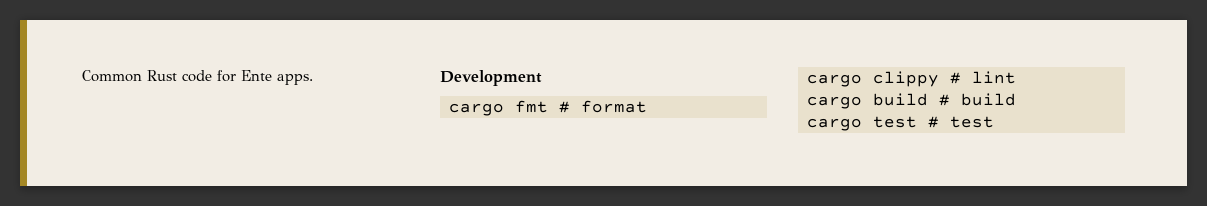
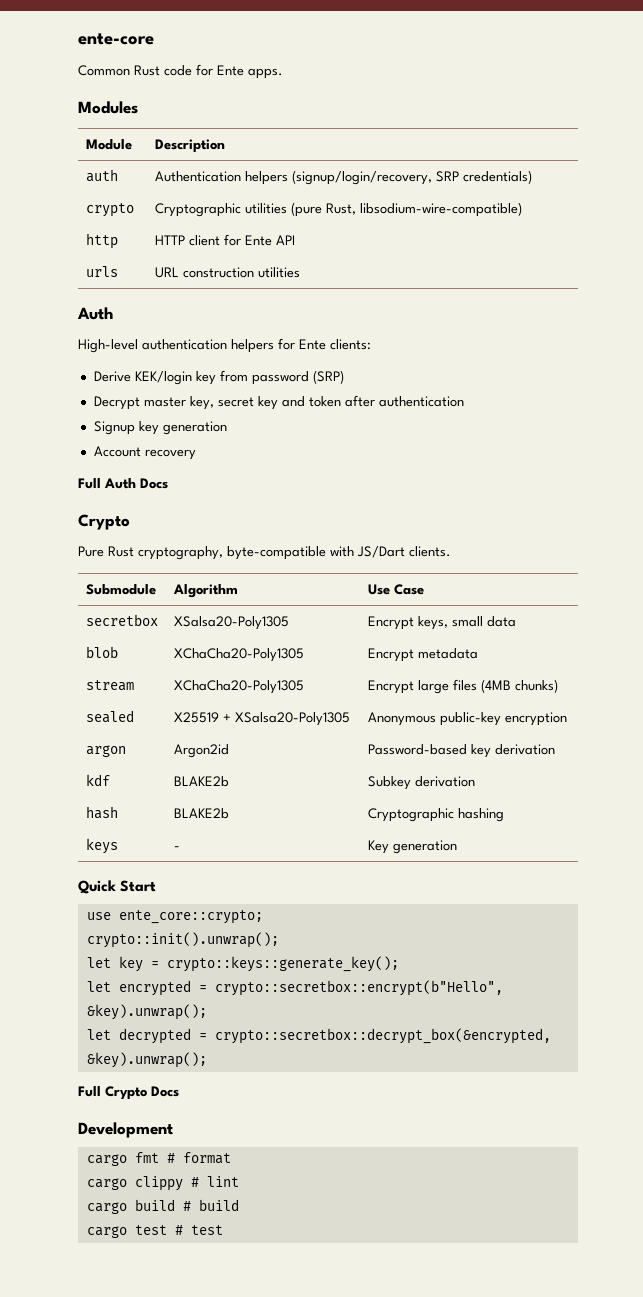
(82, 76) none -> [78,33,154,45] ente-core //
(313, 79) none -> [78,101,138,114] [85,139,132,150] [154,139,225,153] [85,169,118,182] [154,170,532,185] [85,203,134,217] [154,202,522,217] [85,233,118,249] [154,234,295,246] [85,266,118,277] [154,267,300,278] [77,307,113,320] [78,338,371,353] [93,370,344,385] [93,395,464,410] [93,421,227,435] [93,446,196,460] [78,478,168,489] [78,514,130,530] [78,546,451,560] [85,584,156,595] [172,584,238,598] [367,584,424,595] [85,614,158,626] [173,616,289,630] [367,616,516,630] [85,646,118,658] [173,648,304,662] [367,648,478,662] [85,680,134,691] [173,680,304,694] [367,679,558,694] [85,710,134,723] [173,712,350,726] [367,712,567,726] [85,745,126,757] [173,744,229,758] [367,744,555,758] [85,774,110,786] [173,776,229,787] [367,776,475,790] [85,806,118,819] [173,808,229,819] [367,808,504,822] [85,838,118,854] [173,846,180,850] [367,840,457,854] [78,880,157,894] [86,910,263,924] [86,932,279,948] [86,956,399,972] [86,980,503,996] [86,1004,207,1020] [86,1028,551,1044] [86,1052,207,1068] [78,1086,179,1100] // Modules // Module | Description // auth | Authentication helpers (signup/login/recovery, SRP credentials) // crypto | Cryptographic utilities (pure Rust, libsodium-wire-compatible) // http | HTTP client for Ente API // urls | URL construction utilities // Auth // High-level authentication helpers for Ente clients: // Derive KEK/login key from password (SRP) // Decrypt master key, secret key and token after authentication // Signup key generation // Account recovery // Full Auth Docs // Crypto // Pure Rust cryptography, byte-compatible with JS/Dart clients. // Submodule | Algorithm | Use Case // secretbox | XSalsa20-Poly1305 | Encrypt keys, small data // blob | XChaCha20-Poly1305 | Encrypt metadata // stream | XChaCha20-Poly1305 | Encrypt large files (4MB chunks) // sealed | X25519 + XSalsa20-Poly1305 | Anonymous public-key encryption // argon | Argon2id | Password-based key derivation // kdf | BLAKE2b | Subkey derivation // hash | BLAKE2b | Cryptographic hashing // keys | - | Key generation // Quick Start // use ente_core::crypto; // crypto::init().unwrap(); // let key = crypto::keys::generate_key(); // let encrypted = crypto::secretbox::encrypt(b"Hello", &key).unwrap(); // let decrypted = crypto::secretbox::decrypt_box(&encrypted, &key).unwrap(); // Full Crypto Docs

